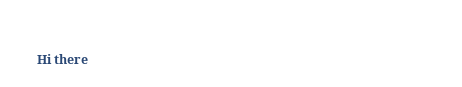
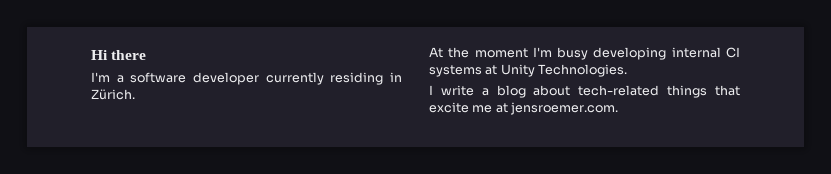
(89, 59) none -> [91,72,402,85] [91,89,135,100] [429,47,740,60] [429,64,628,77] [429,85,740,98] [429,102,619,115] // I'm a software developer currently residing in Zürich. // At the moment I'm busy developing internal CI systems at Unity Technologies. // I write a blog about tech-related things that excite me at jensroemer.com.

